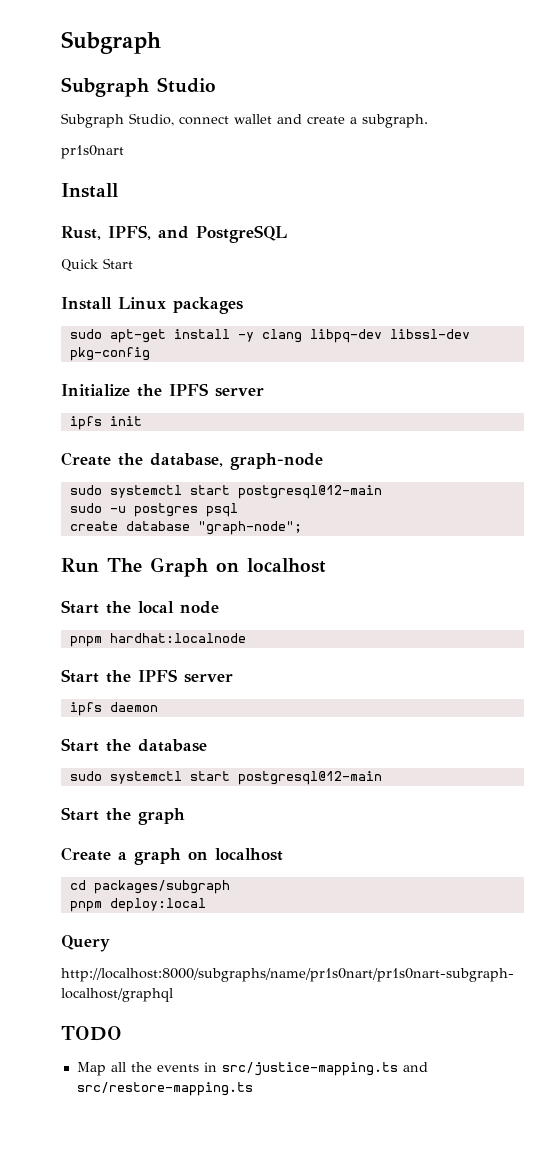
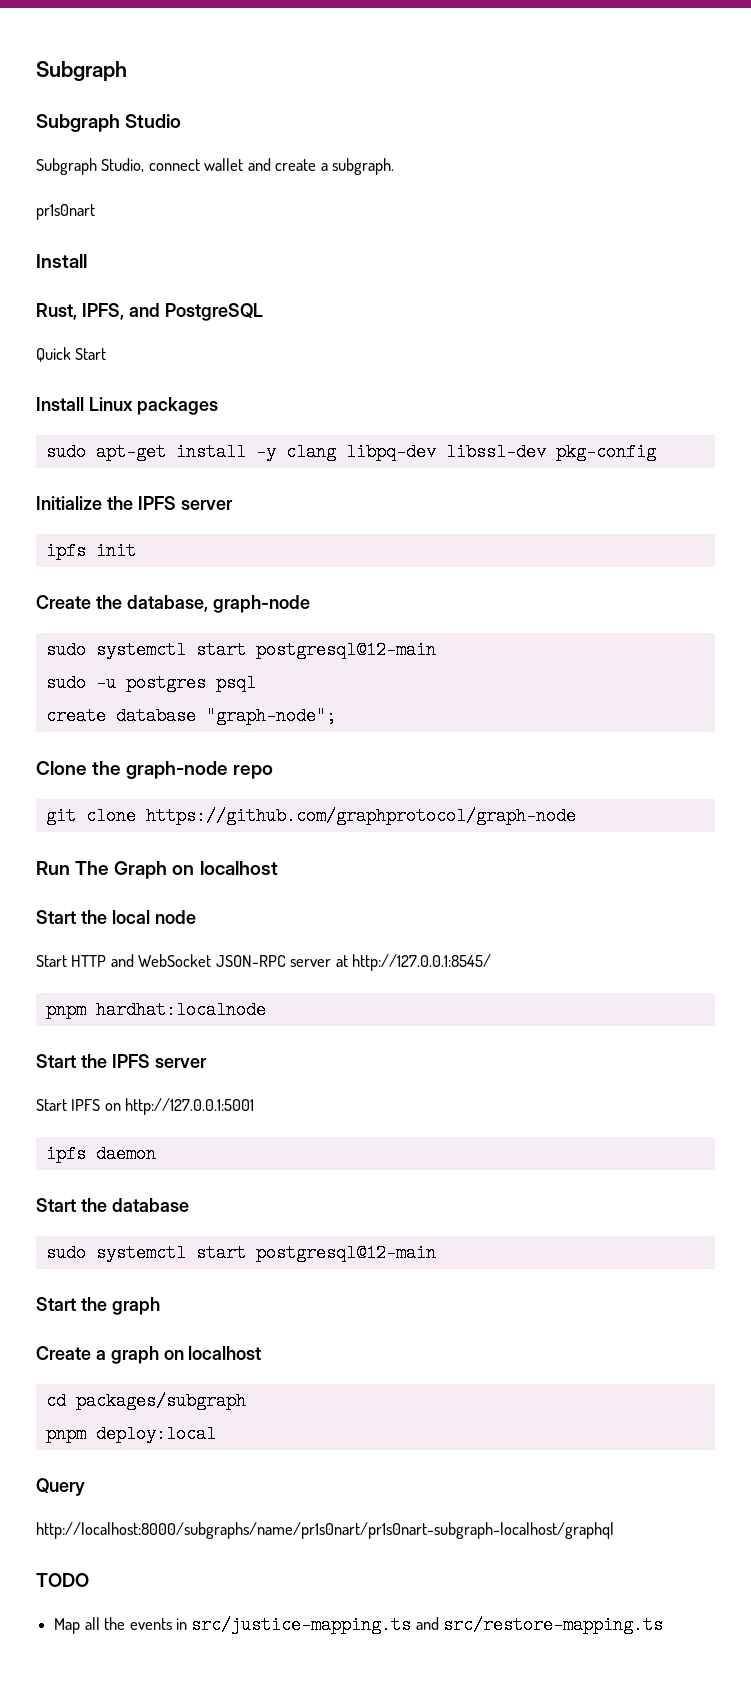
(302, 528) none -> [36,761,274,779] [45,807,576,825] // Clone the graph-node repo // git clone https://github.com/graphprotocol/graph-node
(219, 607) none -> [36,954,492,971] // Start HTTP and WebSocket JSON-RPC server at http://127.0.0.1:8545/
(233, 678) none -> [36,1098,255,1115] // Start IPFS on http://127.0.0.1:5001

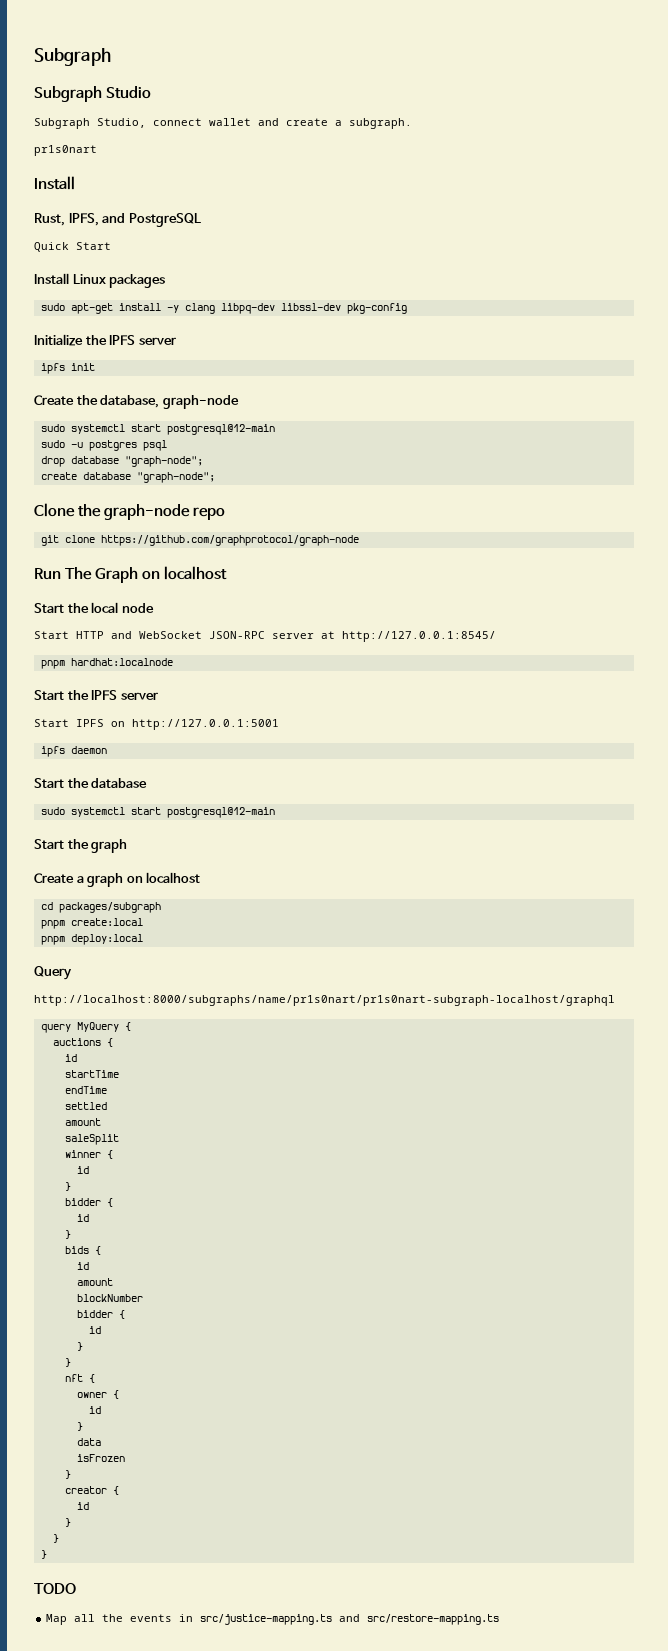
(256, 683) none -> [40,456,203,467] // drop database "graph-node";
(246, 1401) none -> [40,918,143,929] // pnpm create:local
(614, 1530) none -> [40,1022,131,1033] [52,1038,113,1047] [64,1054,77,1062] [64,1070,119,1078] [64,1086,107,1094] [64,1102,107,1110] [64,1118,101,1126] [64,1134,119,1145] [64,1150,113,1159] [76,1166,89,1174] [64,1182,71,1191] [64,1198,113,1207] [76,1214,89,1222] [64,1230,71,1239] [64,1246,101,1255] [76,1262,89,1270] [76,1278,113,1286] [76,1294,143,1302] [76,1310,125,1319] [88,1326,101,1334] [76,1342,83,1351] [64,1358,71,1367] [64,1374,95,1383] [76,1390,119,1399] [88,1406,101,1414] [76,1422,83,1431] [76,1438,101,1446] [76,1454,125,1462] [64,1470,71,1479] [64,1486,119,1495] [76,1502,89,1510] [64,1518,71,1527] [52,1534,59,1543] [40,1550,47,1559] // query MyQuery { // auctions { // id // startTime // endTime // settled // amount // saleSplit // winner { // id // } // bidder { // id // } // bids { // id // amount // blockNumber // bidder { // id // } // } // nft { // owner { // id // } // data // isFrozen // } // creator { // id // } // } // }

